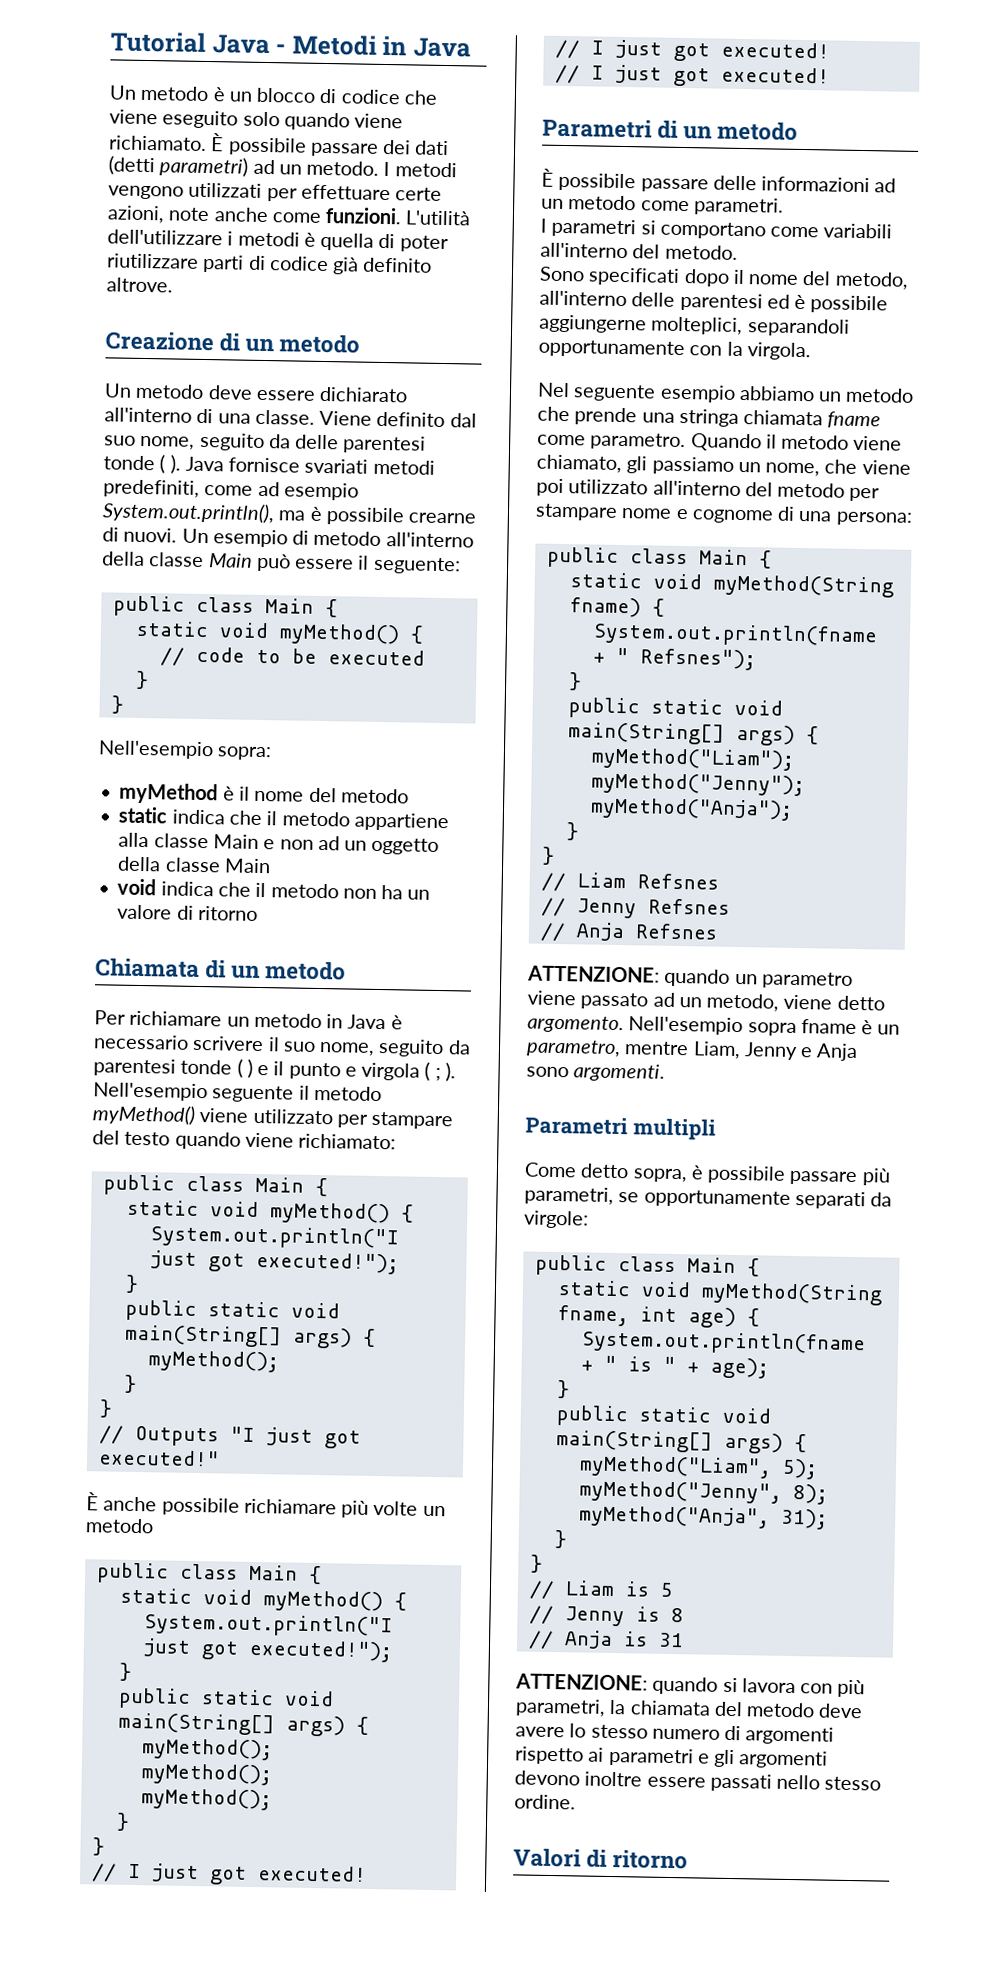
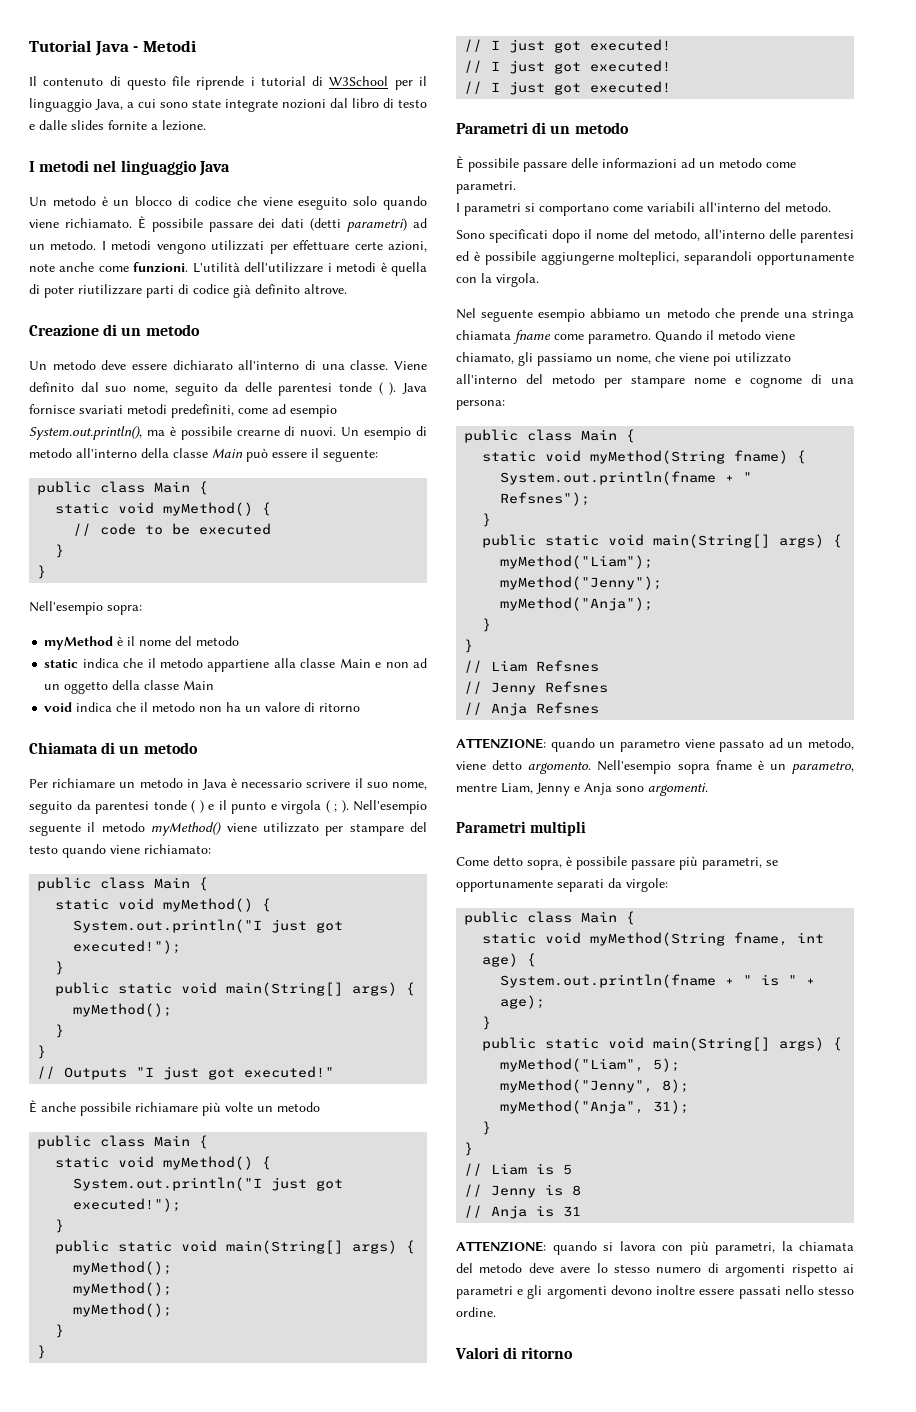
[382,35,408,56] in -> [29,76,427,90] [29,98,427,112] [29,120,206,131] [29,160,197,175] // Il contenuto di questo file riprende i tutorial di W3School per il linguaggio Java, a cui sono state integrate nozioni dal libro di testo e dalle slides fornite a lezione. // I metodi nel linguaggio

